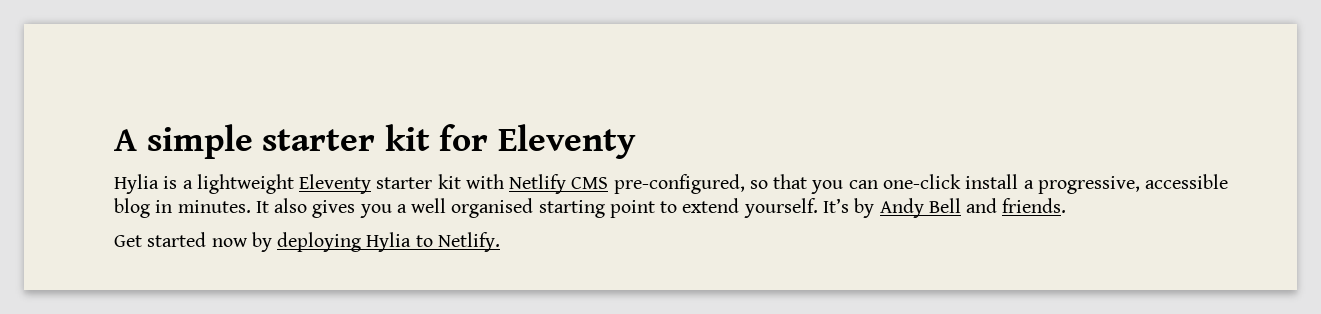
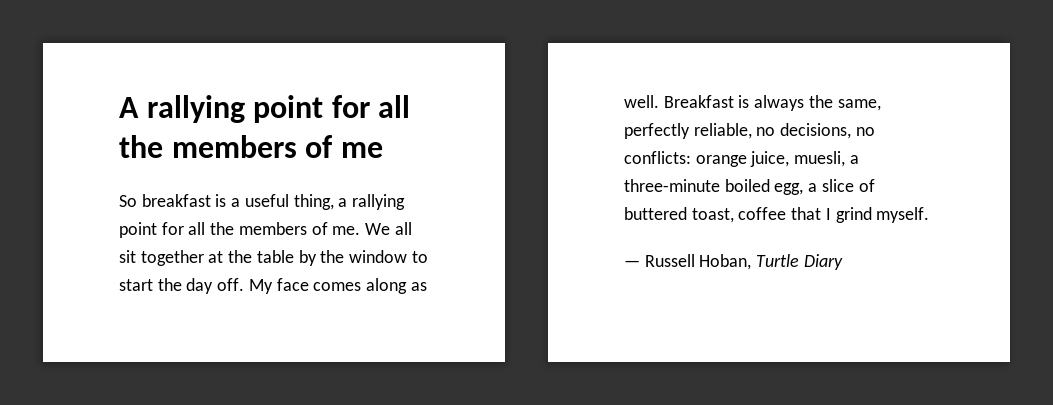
[146,124,636,159] [114,174,1229,194] [114,198,1067,218] [114,232,500,252] simple starter kit for Eleventy // Hylia is a lightweight Eleventy starter kit with Netlify CMS pre-configured, so that you can one-click install a progressive, accessible blog in minutes. It also gives you a well organised starting point to extend yourself. It’s by Andy Bell and friends. // Get started now by deploying Hylia to Netlify. -> [146,95,411,123] [119,135,383,158] [119,194,406,210] [119,222,412,238] [119,250,428,266] [119,278,427,294] [624,95,881,111] [624,123,875,139] [624,151,859,167] [624,179,875,195] [624,207,930,223] [624,254,843,270] rallying point for all the members of me // So breakfast is a useful thing, a rallying point for all the members of me. We all sit together at the table by the window to start the day off. My face comes along as well. Breakfast is always the same, perfectly reliable, no decisions, no conflicts: orange juice, muesli, a three-minute boiled egg, a slice of buttered toast, coffee that I grind myself. // — Russell Hoban, Turtle Diary

